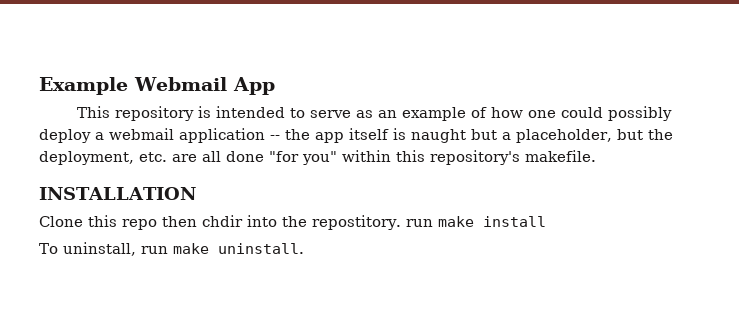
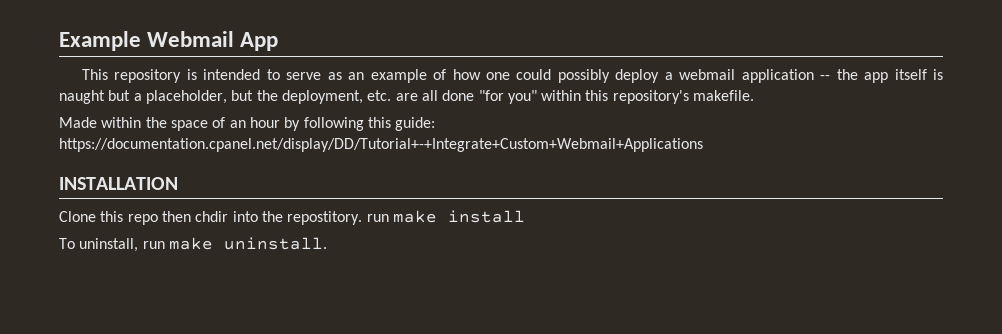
(596, 156) none -> [59,117,436,131] [59,138,703,152] // Made within the space of an hour by following this guide: https://documentation.cpanel.net/display/DD/Tutorial+-+Integrate+Custom+Webmail+Applications

